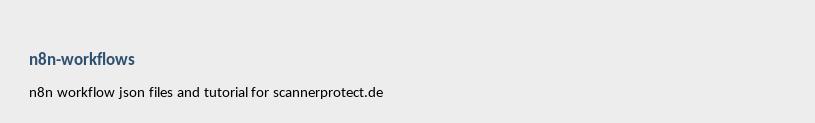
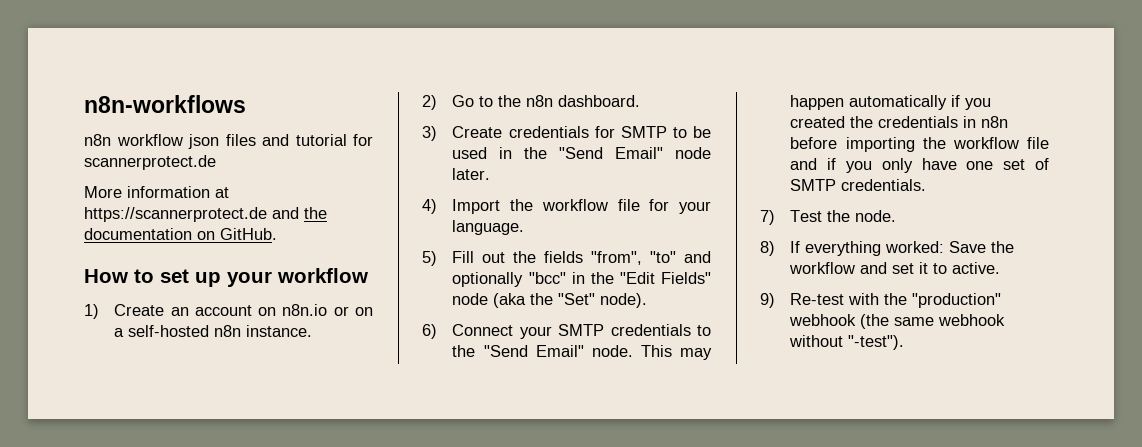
(384, 93) none -> [84,186,229,198] [84,207,327,222] [84,228,277,240] [84,268,368,287] [84,304,373,319] [114,325,313,337] [422,95,641,110] [422,126,711,141] [452,147,711,159] [452,168,491,180] [422,199,711,214] [452,220,525,235] [422,251,711,266] [452,272,711,287] [452,293,648,308] [422,324,711,339] [452,345,712,360] [790,95,992,110] [790,116,1009,128] [790,137,1049,152] [790,158,1049,173] [790,179,927,191] [760,210,897,225] [760,241,1015,256] [789,262,1001,274] [760,293,1002,308] [789,314,1006,329] [789,335,905,350] // More information at https://scannerprotect.de and the documentation on GitHub. // How to set up your workflow // 1) Create an account on n8n.io or on a self-hosted n8n instance. // 2) Go to the n8n dashboard. // 3) Create credentials for SMTP to be used in the "Send Email" node later. // 4) Import the workflow file for your language. // 5) Fill out the fields "from", "to" and optionally "bcc" in the "Edit Fields" node (aka the "Set" node). // 6) Connect your SMTP credentials to the "Send Email" node. This may happen automatically if you created the credentials in n8n before importing the workflow file and if you only have one set of SMTP credentials. // 7) Test the node. // 8) If everything worked: Save the workflow and set it to active. // 9) Re-test with the "production" webhook (the same webhook without "-test").

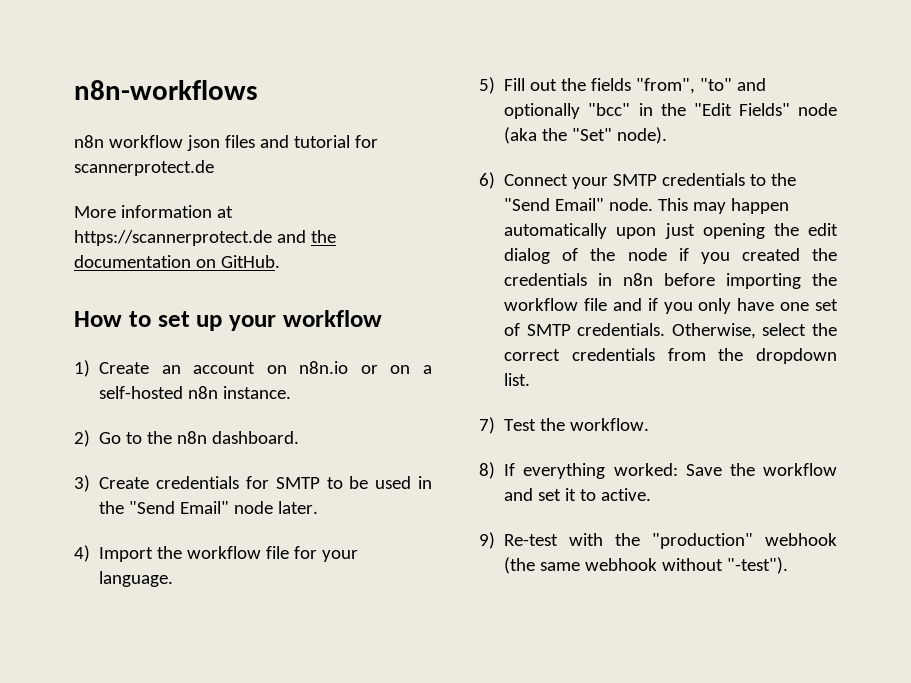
(948, 102) none -> [616,223,838,239] [504,248,667,264] upon just opening the edit dialog of the node
(927, 185) none -> [671,323,837,339] [504,348,837,364] [504,373,531,386] Otherwise, select the correct credentials from the dropdown list.
[855,210,897,222] node. -> [570,418,650,431] workflow.

